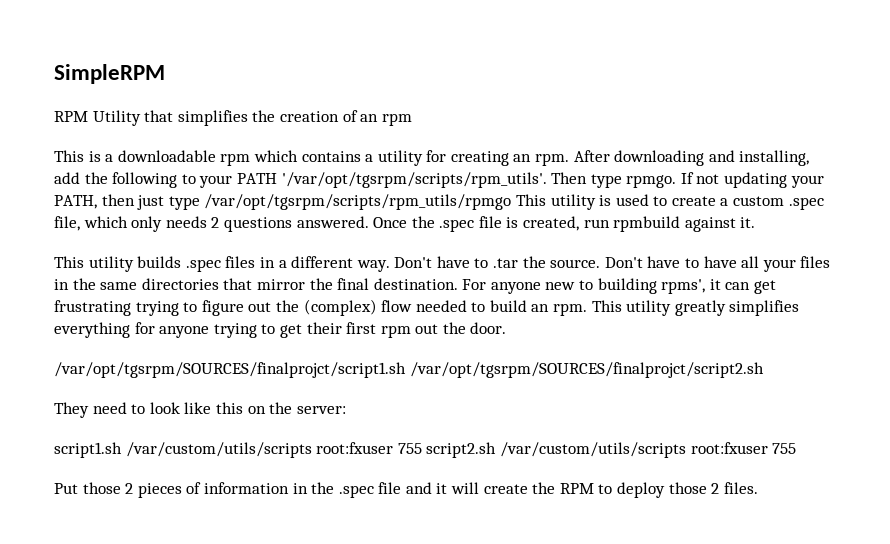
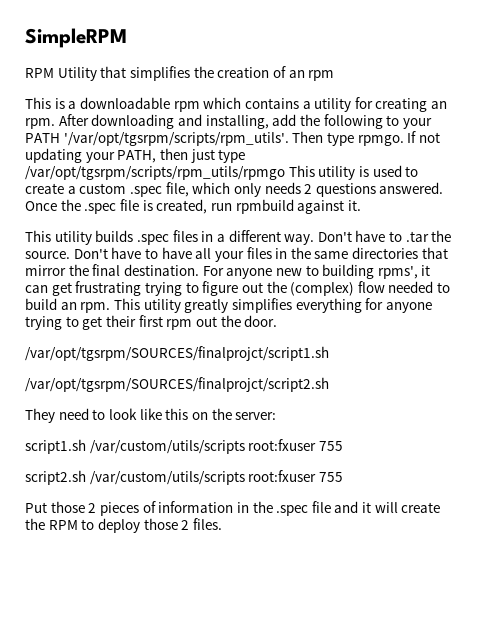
(406, 370) none -> (329, 353) //
(422, 448) none -> (343, 446) //

